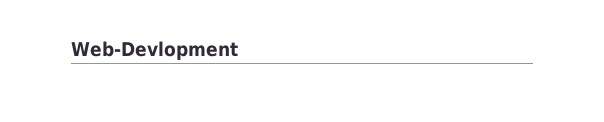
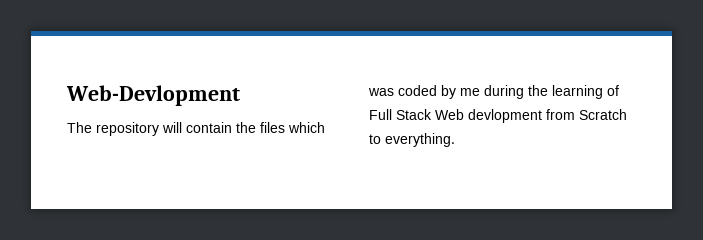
(238, 50) none -> [67,122,325,136] [368,85,619,99] [369,109,627,123] [369,133,455,147] // The repository will contain the files which was coded by me during the learning of Full Stack Web devlopment from Scratch to everything.

